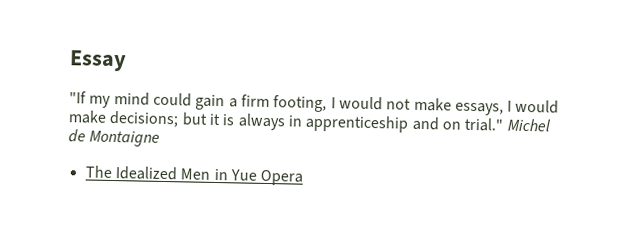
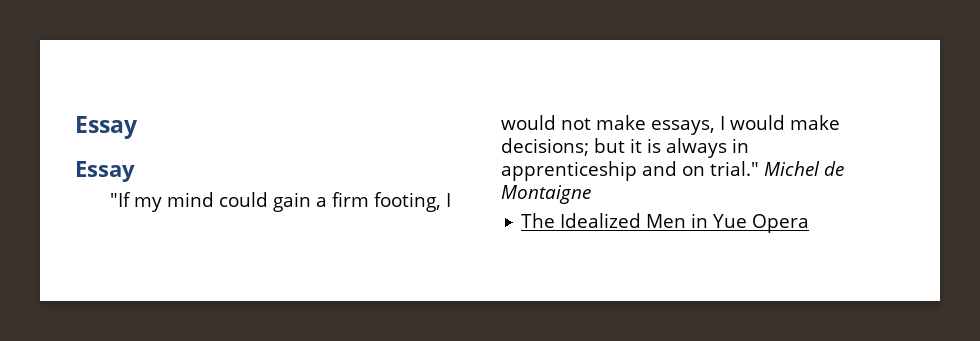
[69,50,127,72] Essay -> [75,116,138,139] [75,161,135,182] Essay // Essay

